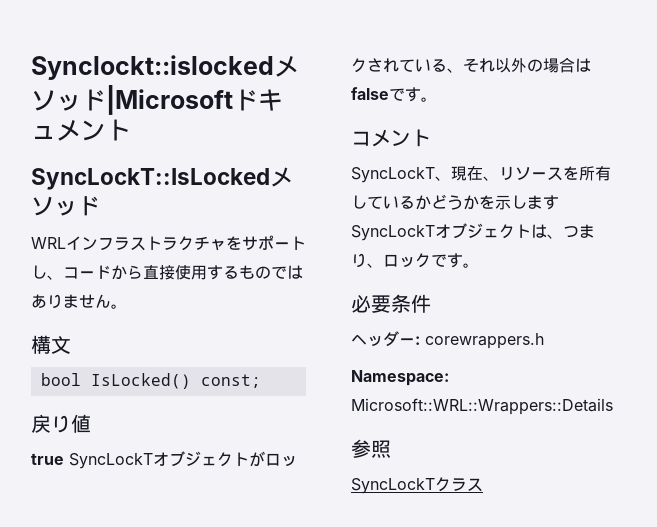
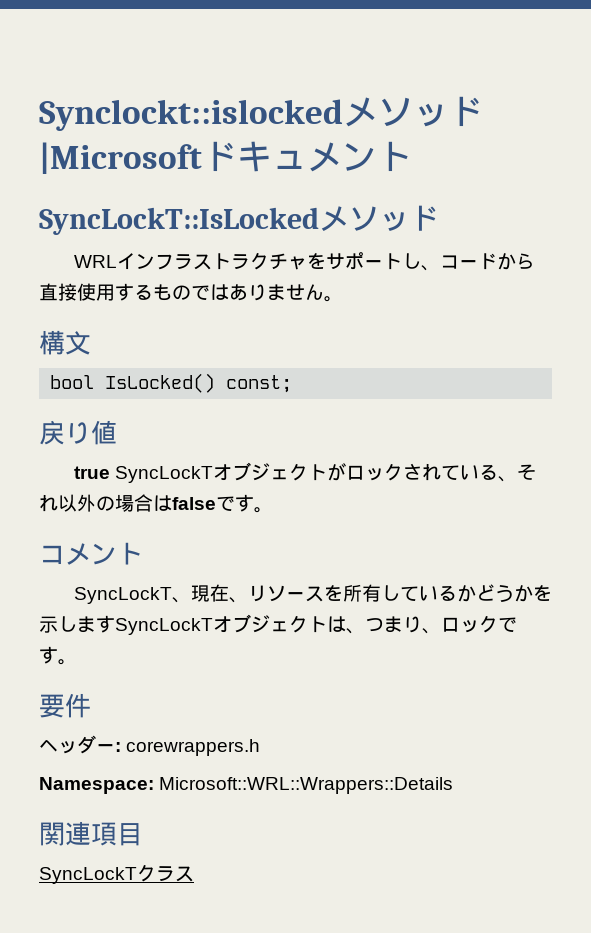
[351,294,411,313] 必要条 -> [39,694,65,718] 要
[351,439,391,458] 参照 -> [39,821,143,846] 関連項目

